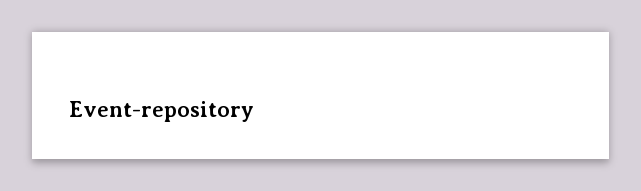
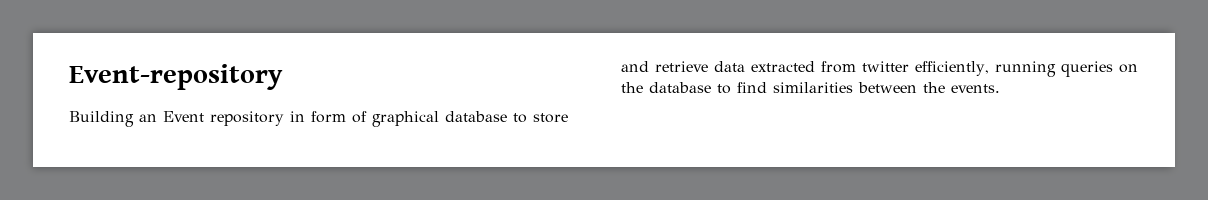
(254, 111) none -> [69,111,568,127] [621,61,1138,77] [621,82,1000,94] // Building an Event repository in form of graphical database to store and retrieve data extracted from twitter efficiently, running queries on the database to find similarities between the events.

